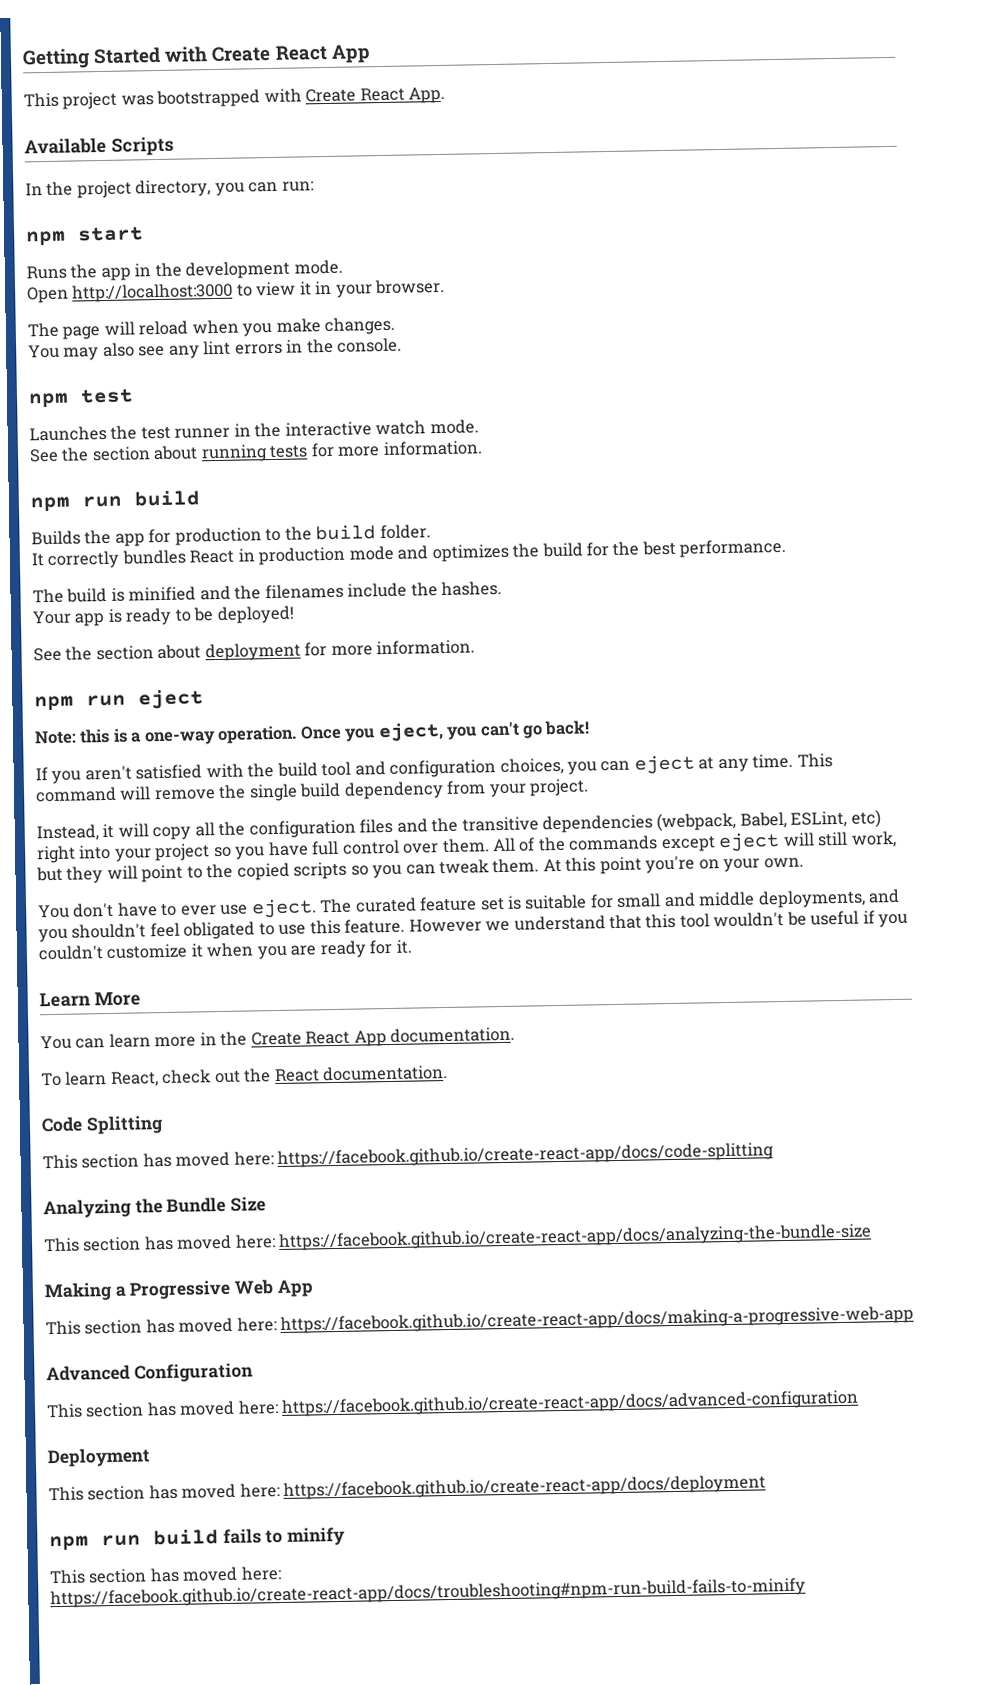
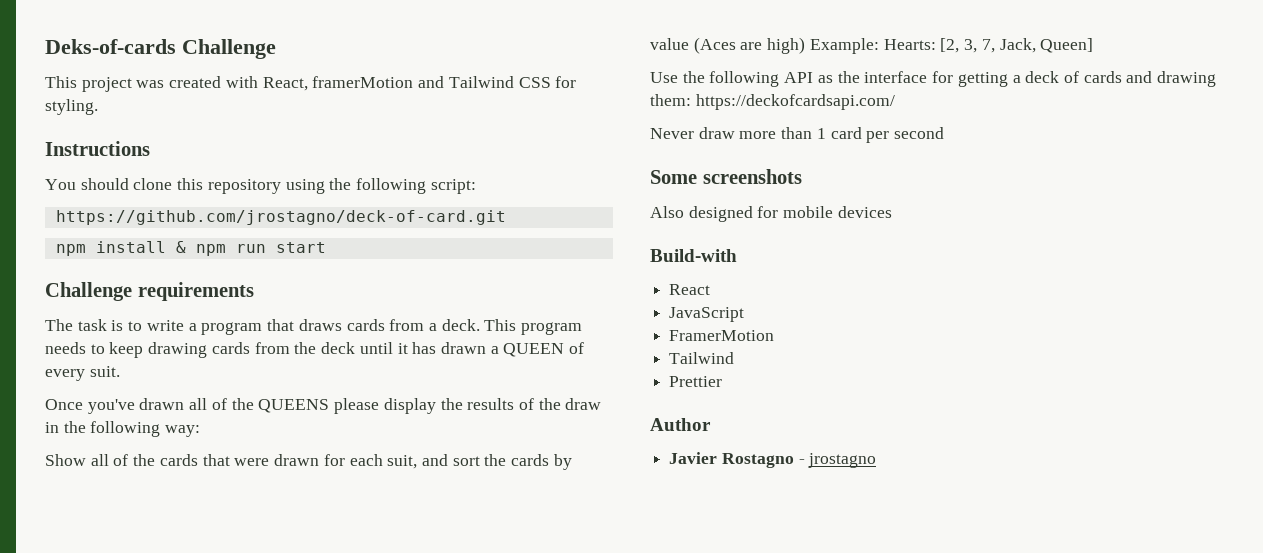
[22,44,371,70] [23,86,446,110] [24,136,174,156] [25,179,314,199] [26,226,144,246] [26,259,343,282] [27,278,446,304] [27,316,396,340] [28,337,403,361] [28,388,134,408] [29,419,479,442] [29,440,483,463] [30,490,200,512] [31,524,431,547] [31,538,787,570] [32,580,503,604] [32,605,295,627] [33,639,476,662] [34,689,204,711] [34,720,591,746] [35,753,833,784] [35,778,590,803] [36,809,881,842] [36,830,897,864] [36,855,804,884] [38,888,901,919] [38,910,909,943] [38,939,412,961] [39,991,141,1008] [40,1026,516,1050] [41,1064,449,1087] [41,1115,164,1135] [42,1142,775,1170] [43,1196,267,1219] [43,1223,873,1253] [44,1279,314,1302] [45,1305,915,1336] [46,1362,253,1383] [46,1389,860,1419] [47,1447,151,1468] [48,1474,767,1502] [49,1526,346,1551] [49,1566,282,1585] [50,1577,806,1609] Getting Started with Create React App // This project was bootstrapped with Create React App. // Available Scripts // In the project directory, you can run: // npm start // Runs the app in the development mode. // Open http://localhost:3000 to view it in your browser. // The page will reload when you make changes. // You may also see any lint errors in the console. // npm test // Launches the test runner in the interactive watch mode. // See the section about running tests for more information. // npm run build // Builds the app for production to the build folder. // It correctly bundles React in production mode and optimizes the build for the best performance. // The build is minified and the filenames include the hashes. // Your app is ready to be deployed! // See the section about deployment for more information. // npm run eject // Note: this is a one-way operation. Once you eject, you can't go back! // If you aren't satisfied with the build tool and configuration choices, you can eject at any time. This command will remove the single build dependency from your project. // Instead, it will copy all the configuration files and the transitive dependencies (webpack, Babel, ESLint, etc) right into your project so you have full control over them. All of the commands except eject will still work, but they will point to the copied scripts so you can tweak them. At this point you're on your own. // You don't have to ever use eject. The curated feature set is suitable for small and middle deployments, and you shouldn't feel obligated to use this feature. However we understand that this tool wouldn't be useful if you couldn't customize it when you are ready for it. // Learn More // You can learn more in the Create React App documentation. // To learn React, check out the React documentation. // Code Splitting // This section has moved here: https://facebook.github.io/create-react-app/docs/code-splitting // Analyzing the Bundle Size // This section has moved here: https://facebook.github.io/create-react-app/docs/analyzing-the-bundle-size // Making a Progressive Web App // This section has moved here: https://facebook.github.io/create-react-app/docs/making-a-progressive-web-app // Advanced Configuration // This section has moved here: https://facebook.github.io/create-react-app/docs/advanced-configuration // Deployment // This section has moved here: https://facebook.github.io/create-react-app/docs/deployment // npm run build fails to minify // This section has moved here: https://facebook.github.io/create-react-app/docs/troubleshooting#npm-run-build-fails-to-minify -> [45,39,276,59] [45,76,577,92] [45,99,98,115] [45,141,150,156] [45,178,476,194] [55,210,506,225] [55,241,326,256] [45,282,254,301] [45,319,583,335] [45,342,585,358] [45,366,120,381] [45,398,602,414] [45,421,201,437] [45,454,572,470] [650,37,1094,54] [650,71,1217,87] [650,94,895,110] [650,127,945,143] [650,169,802,184] [650,206,892,222] [650,249,737,262] [669,284,711,295] [669,307,745,322] [669,330,775,341] [669,352,735,364] [669,376,723,387] [650,418,711,431] [669,452,877,468] Deks-of-cards Challenge // This project was created with React, framerMotion and Tailwind CSS for styling. // Instructions // You should clone this repository using the following script: // https://github.com/jrostagno/deck-of-card.git // npm install & npm run start // Challenge requirements // The task is to write a program that draws cards from a deck. This program needs to keep drawing cards from the deck until it has drawn a QUEEN of every suit. // Once you've drawn all of the QUEENS please display the results of the draw in the following way: // Show all of the cards that were drawn for each suit, and sort the cards by value (Aces are high) Example: Hearts: [2, 3, 7, Jack, Queen] // Use the following API as the interface for getting a deck of cards and drawing them: https://deckofcardsapi.com/ // Never draw more than 1 card per second // Some screenshots // Also designed for mobile devices // Build-with // React // JavaScript // FramerMotion // Tailwind // Prettier // Author // Javier Rostagno - jrostagno

